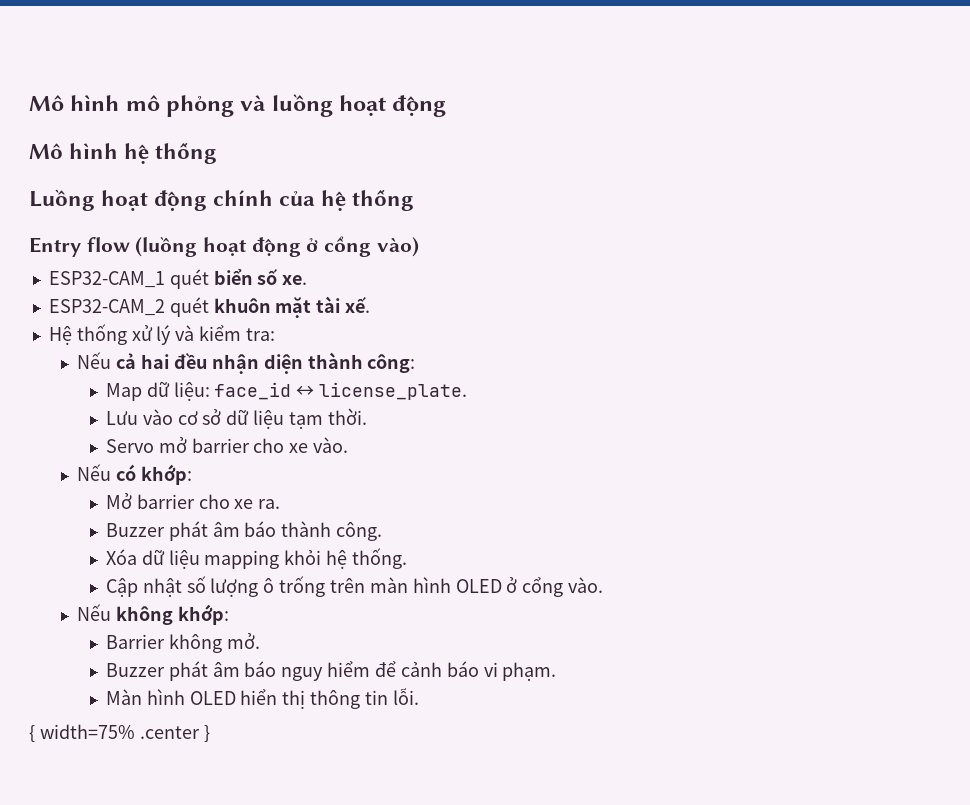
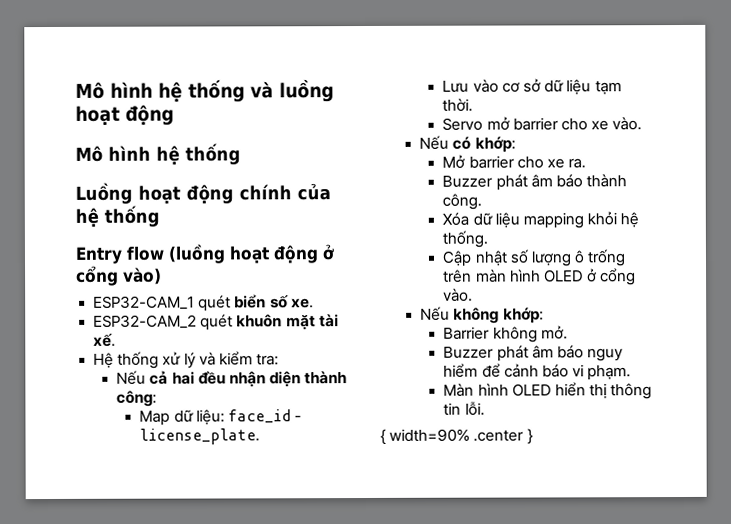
[29,95,235,117] Mô hình mô phỏng -> [75,79,245,103] Mô hình hệ thống
[296,385,315,397] ↔ -> [294,415,303,422] -
[39,724,135,739] width=75% -> [389,428,471,442] width=90%

